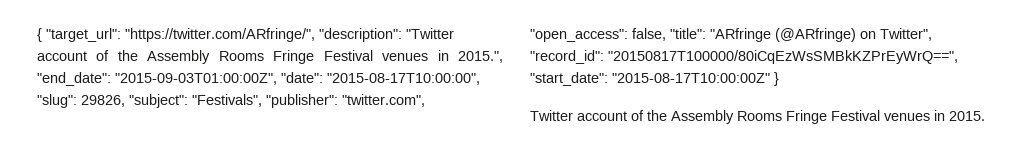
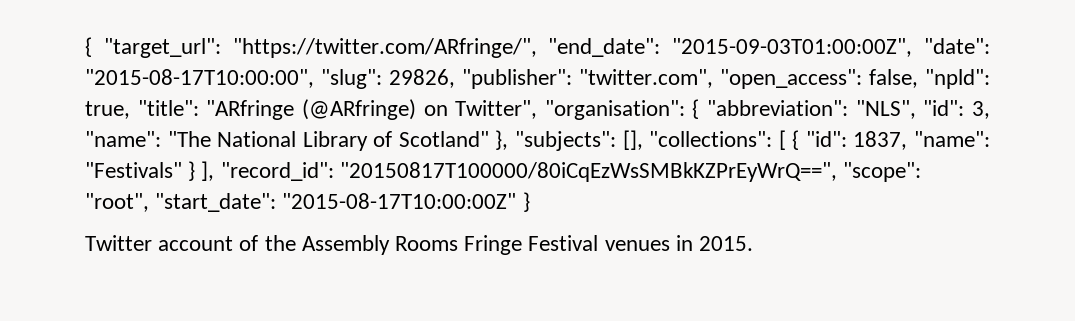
[319,28,454,42] [37,50,504,64] "description": "Twitter account of the Assembly Rooms Fringe Festival venues in 2015.", -> (537, 48) none
[129,94,262,108] "subject": "Festivals", -> (455, 78) none
(666, 34) none -> [925,69,990,89] [85,101,130,119] "npld": true,
[530,50,958,64] "record_id": "20150817T100000/80iCqEzWsSMBkKZPrEyWrQ==", -> [544,99,990,120] [85,130,990,151] [85,161,922,182] [85,193,149,212] "organisation": { "abbreviation": "NLS", "id": 3, "name": "The National Library of Scotland" }, "subjects": [], "collections": [ { "id": 1837, "name": "Festivals" } ], "record_id": "20150817T100000/80iCqEzWsSMBkKZPrEyWrQ==", "scope": "root",

